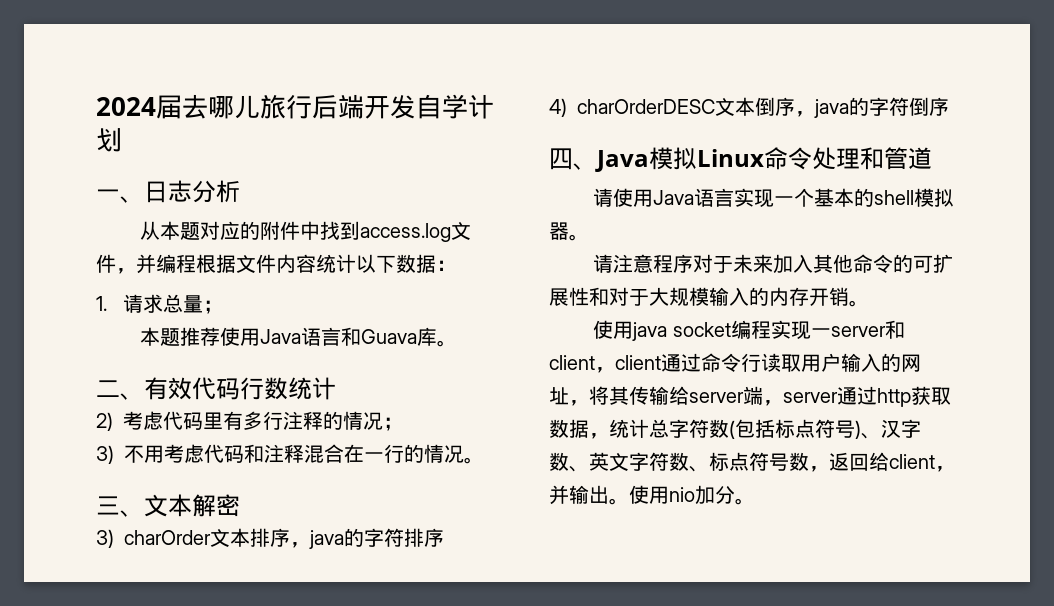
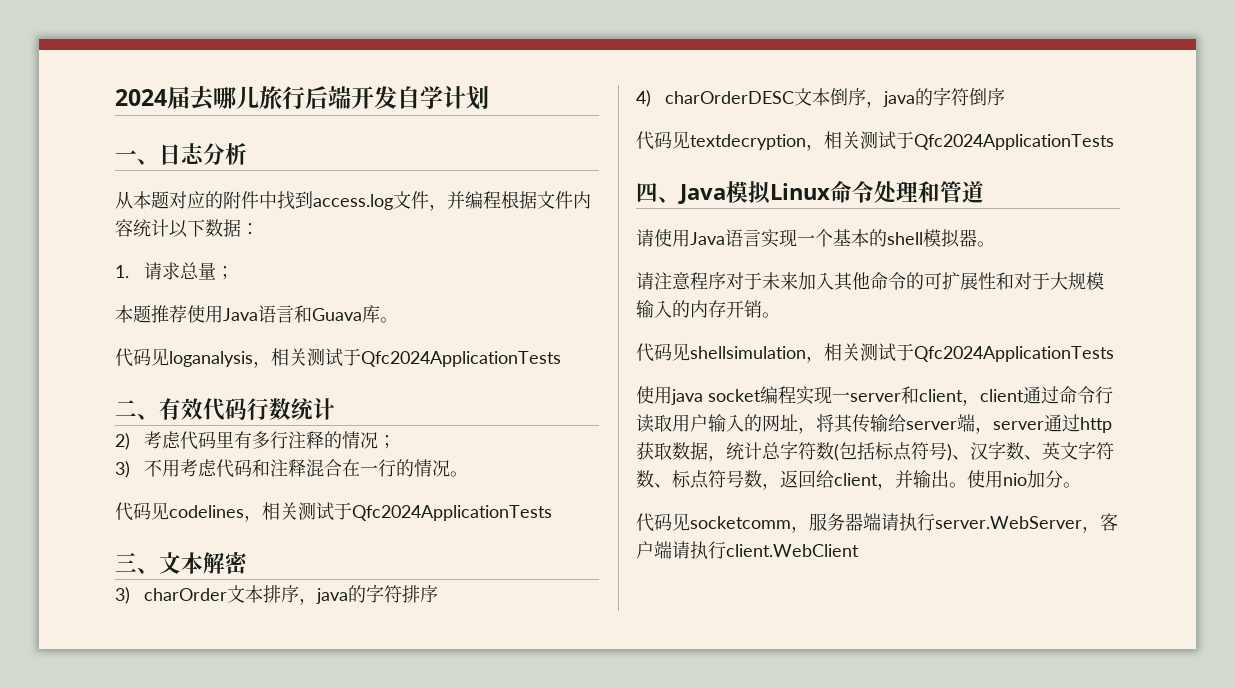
(458, 343) none -> [115,348,561,368] // 代码见loganalysis，相关测试于Qfc2024ApplicationTests
(484, 460) none -> [115,502,552,522] // 代码见codelines，相关测试于Qfc2024ApplicationTests
(949, 106) none -> [636,131,1114,151] // 代码见textdecryption，相关测试于Qfc2024ApplicationTests
(869, 303) none -> [636,343,1114,363] // 代码见shellsimulation，相关测试于Qfc2024ApplicationTests
(755, 501) none -> [636,513,1118,533] [636,541,859,559] // 代码见socketcomm，服务器端请执行server.WebServer，客户端请执行client.WebClient

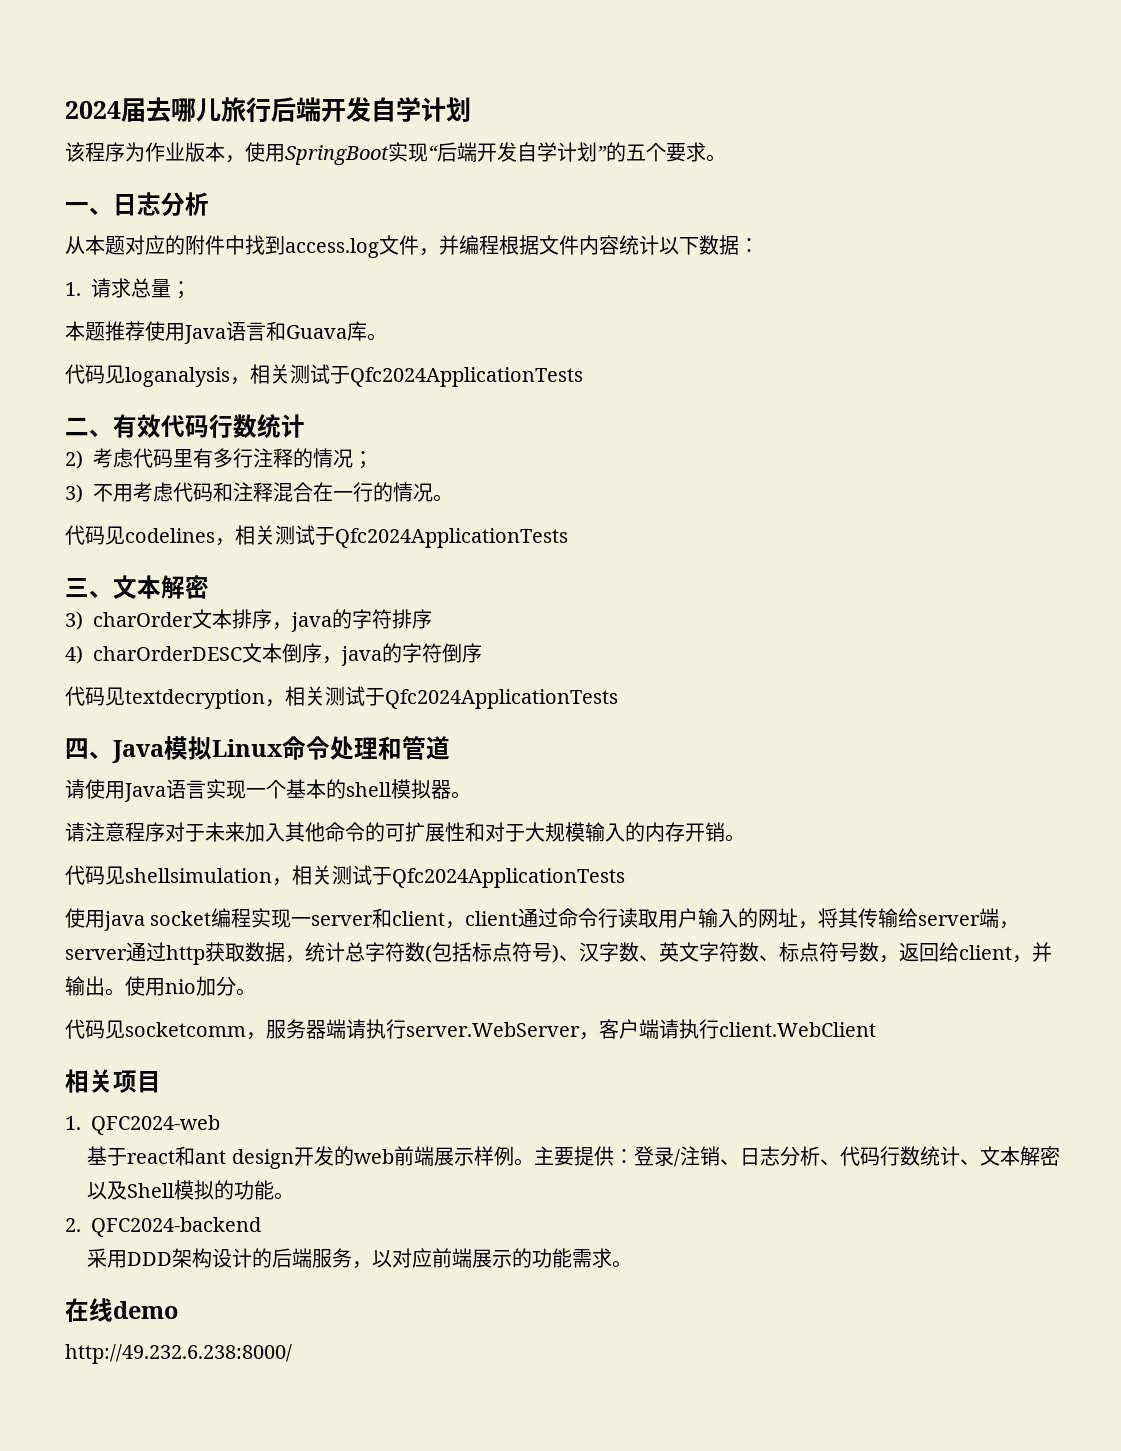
(489, 98) none -> [65,142,726,165] // 该程序为作业版本，使用SpringBoot实现“后端开发自学计划”的五个要求。
(859, 550) none -> [65,1069,161,1093] [65,1115,220,1135] [87,1146,1060,1169] [87,1180,295,1200] [65,1217,261,1237] [87,1248,633,1269] [65,1298,178,1322] [65,1344,292,1364] // 相关项目 // 1. QFC2024-web // 基于react和ant design开发的web前端展示样例。主要提供：登录/注销、日志分析、代码行数统计、文本解密以及Shell模拟的功能。 // 2. QFC2024-backend // 采用DDD架构设计的后端服务，以对应前端展示的功能需求。 // 在线demo // http://49.232.6.238:8000/

